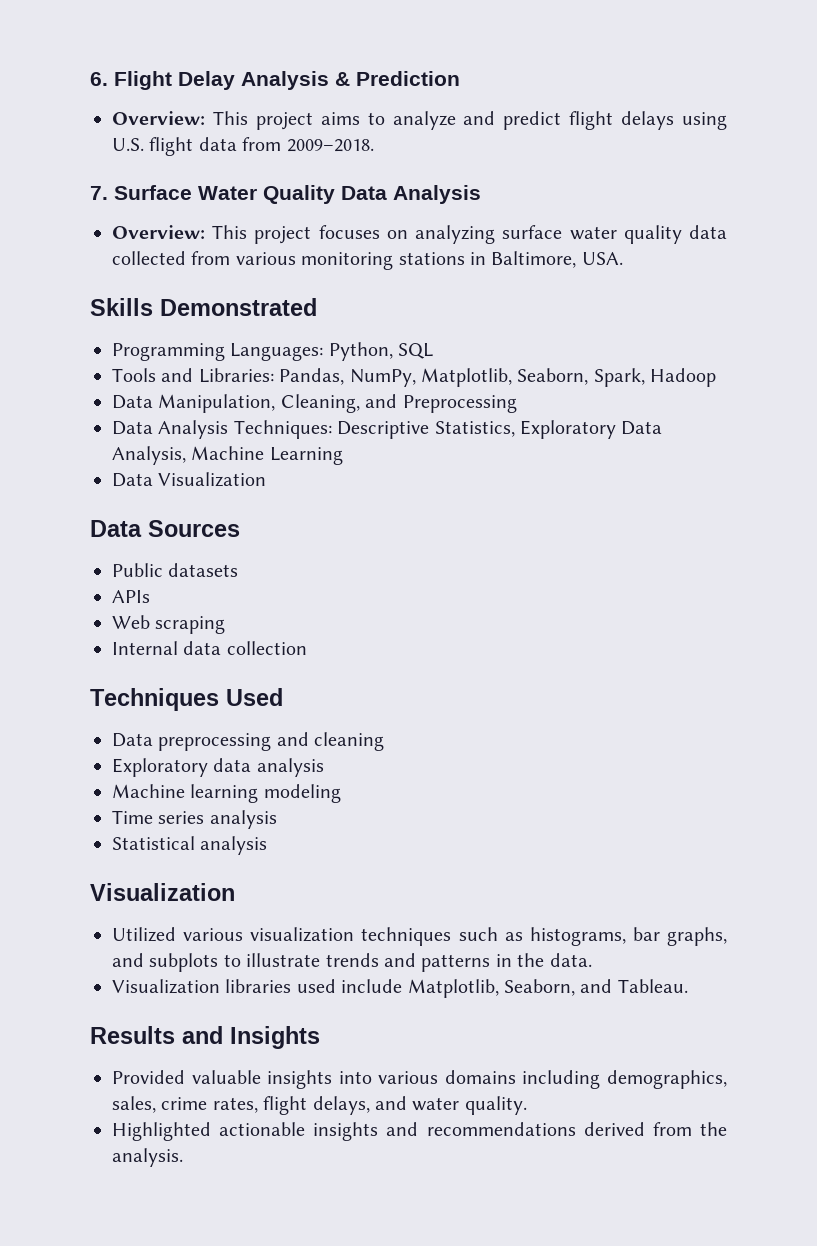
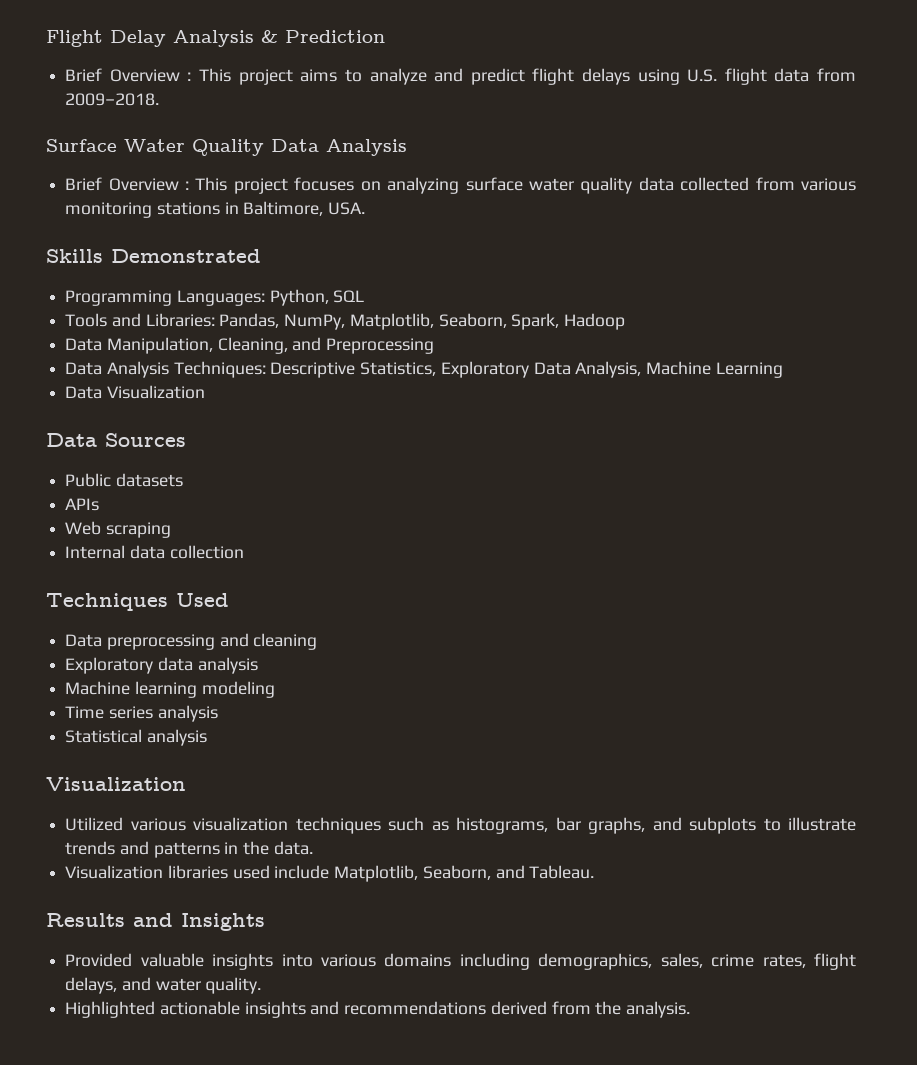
[90,72,108,86] 6. -> (46, 38) none
[112,111,205,125] Overview: -> [65,68,192,82] Brief Overview :
[90,186,108,200] 7. -> (160, 99) none
[112,225,205,239] Overview: -> [65,177,190,191] Brief Overview :

